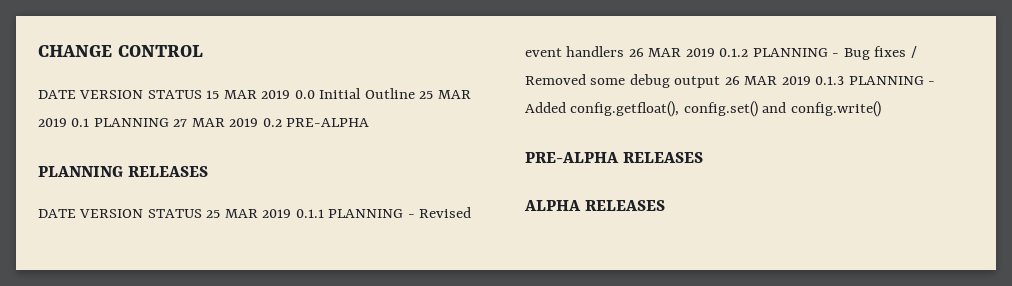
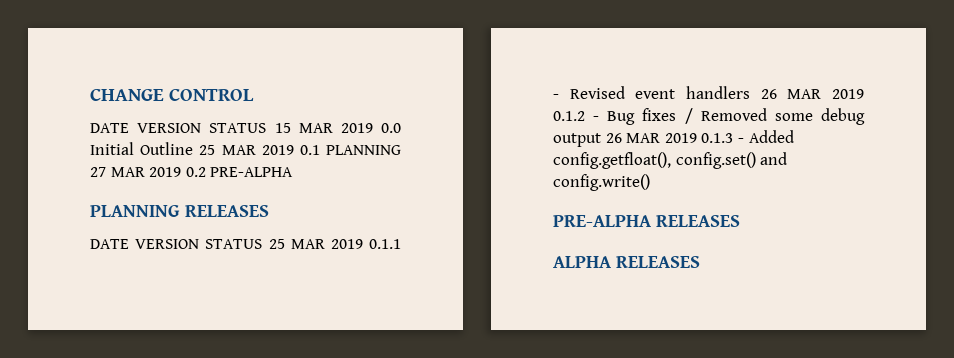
[328,209,404,218] PLANNING -> (401, 244) none
[752,48,828,57] PLANNING -> (585, 116) none
[848,76,924,85] PLANNING -> (734, 138) none

